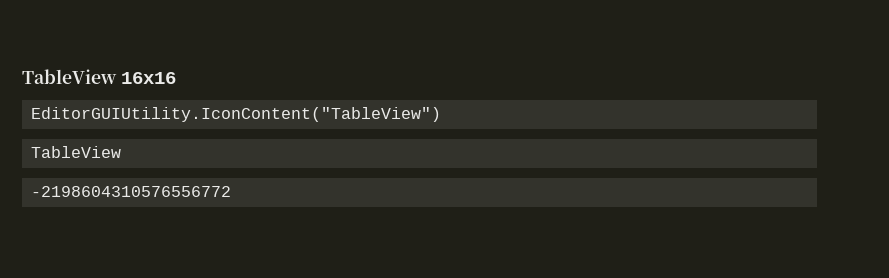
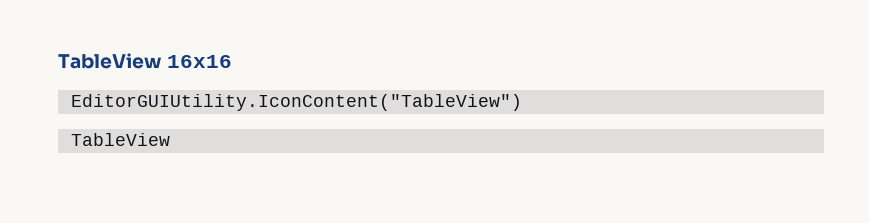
[31,186,231,197] // -2198604310576556772 -> (170, 139) none

